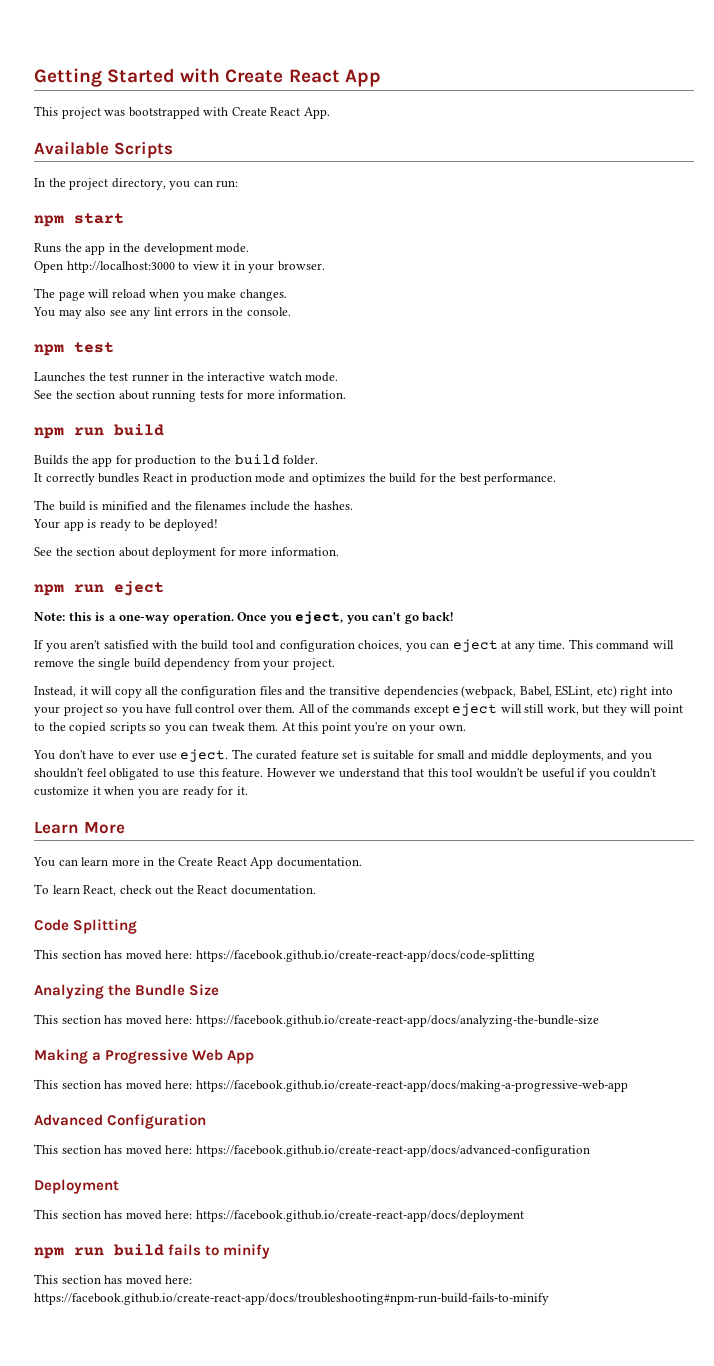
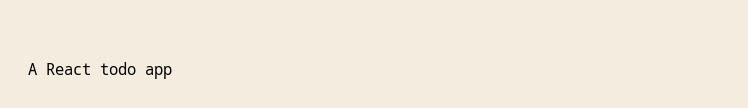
[34,68,381,87] [34,106,330,119] [34,141,173,159] [34,178,239,190] [34,213,124,227] [34,243,250,255] [34,261,325,273] [34,288,287,301] [33,307,291,319] [34,342,114,356] [34,372,339,382] [34,390,347,402] [34,424,164,439] [34,454,319,467] [34,473,557,485] [34,500,353,511] [33,519,219,531] [34,547,339,559] [34,581,164,596] [34,611,454,624] [34,639,674,652] [34,658,335,670] [34,685,673,698] [34,703,683,716] [34,722,466,734] [33,749,652,762] [34,768,657,780] [34,786,248,798] [34,821,125,834] [33,857,362,869] [34,884,316,896] [34,919,138,934] [34,949,535,962] [34,984,220,999] [34,1014,599,1027] [34,1049,255,1064] [34,1079,628,1092] [34,1114,207,1129] [34,1144,590,1157] [34,1179,119,1194] [34,1209,524,1222] [34,1244,271,1259] [34,1274,193,1285] [34,1293,549,1305] Getting Started with Create React App // This project was bootstrapped with Create React App. // Available Scripts // In the project directory, you can run: // npm start // Runs the app in the development mode. // Open http://localhost:3000 to view it in your browser. // The page will reload when you make changes. // You may also see any lint errors in the console. // npm test // Launches the test runner in the interactive watch mode. // See the section about running tests for more information. // npm run build // Builds the app for production to the build folder. // It correctly bundles React in production mode and optimizes the build for the best performance. // The build is minified and the filenames include the hashes. // Your app is ready to be deployed! // See the section about deployment for more information. // npm run eject // Note: this is a one-way operation. Once you eject, you can't go back! // If you aren't satisfied with the build tool and configuration choices, you can eject at any time. This command will remove the single build dependency from your project. // Instead, it will copy all the configuration files and the transitive dependencies (webpack, Babel, ESLint, etc) right into your project so you have full control over them. All of the commands except eject will still work, but they will point to the copied scripts so you can tweak them. At this point you're on your own. // You don't have to ever use eject. The curated feature set is suitable for small and middle deployments, and you shouldn't feel obligated to use this feature. However we understand that this tool wouldn't be useful if you couldn't customize it when you are ready for it. // Learn More // You can learn more in the Create React App documentation. // To learn React, check out the React documentation. // Code Splitting // This section has moved here: https://facebook.github.io/create-react-app/docs/code-splitting // Analyzing the Bundle Size // This section has moved here: https://facebook.github.io/create-react-app/docs/analyzing-the-bundle-size // Making a Progressive Web App // This section has moved here: https://facebook.github.io/create-react-app/docs/making-a-progressive-web-app // Advanced Configuration // This section has moved here: https://facebook.github.io/create-react-app/docs/advanced-configuration // Deployment // This section has moved here: https://facebook.github.io/create-react-app/docs/deployment // npm run build fails to minify // This section has moved here: https://facebook.github.io/create-react-app/docs/troubleshooting#npm-run-build-fails-to-minify -> [28,62,172,79] A React todo app

